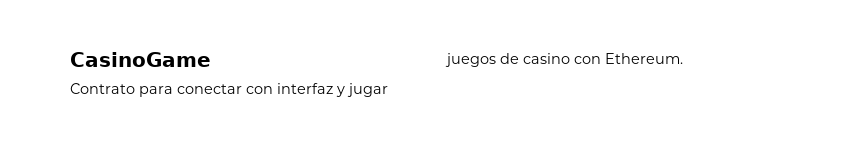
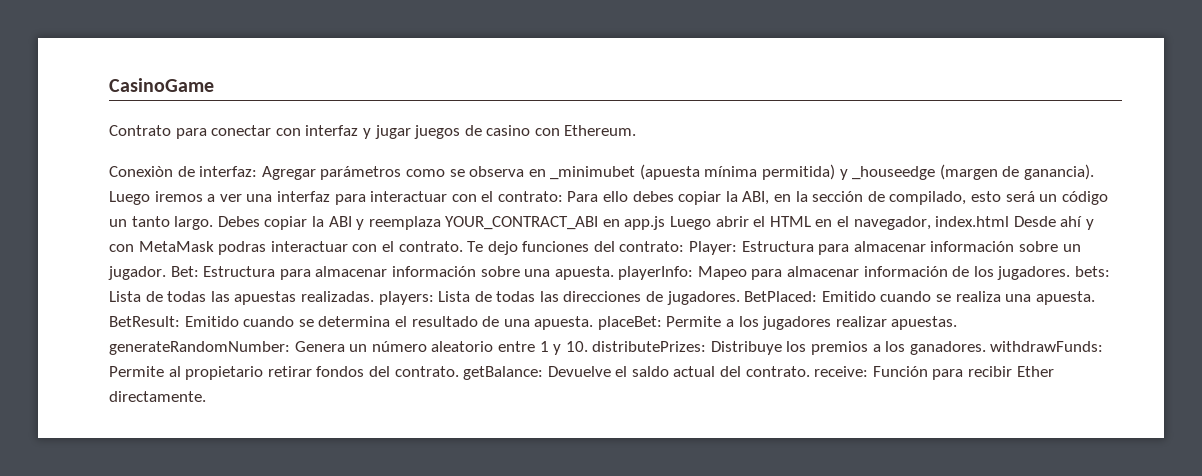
(683, 58) none -> [109,164,1095,180] [109,191,1108,205] [109,216,1094,230] [109,241,1081,255] [108,266,1111,280] [109,291,1095,305] [109,316,958,330] [109,341,1104,355] [109,366,1054,380] [109,391,206,402] // Conexiòn de interfaz: Agregar parámetros como se observa en _minimubet (apuesta mínima permitida) y _houseedge (margen de ganancia). Luego iremos a ver una interfaz para interactuar con el contrato: Para ello debes copiar la ABI, en la sección de compilado, esto será un código un tanto largo. Debes copiar la ABI y reemplaza YOUR_CONTRACT_ABI en app.js Luego abrir el HTML en el navegador, index.html Desde ahí y con MetaMask podras interactuar con el contrato. Te dejo funciones del contrato: Player: Estructura para almacenar información sobre un jugador. Bet: Estructura para almacenar información sobre una apuesta. playerInfo: Mapeo para almacenar información de los jugadores. bets: Lista de todas las apuestas realizadas. players: Lista de todas las direcciones de jugadores. BetPlaced: Emitido cuando se realiza una apuesta. BetResult: Emitido cuando se determina el resultado de una apuesta. placeBet: Permite a los jugadores realizar apuestas. generateRandomNumber: Genera un número aleatorio entre 1 y 10. distributePrizes: Distribuye los premios a los ganadores. withdrawFunds: Permite al propietario retirar fondos del contrato. getBalance: Devuelve el saldo actual del contrato. receive: Función para recibir Ether directamente.

